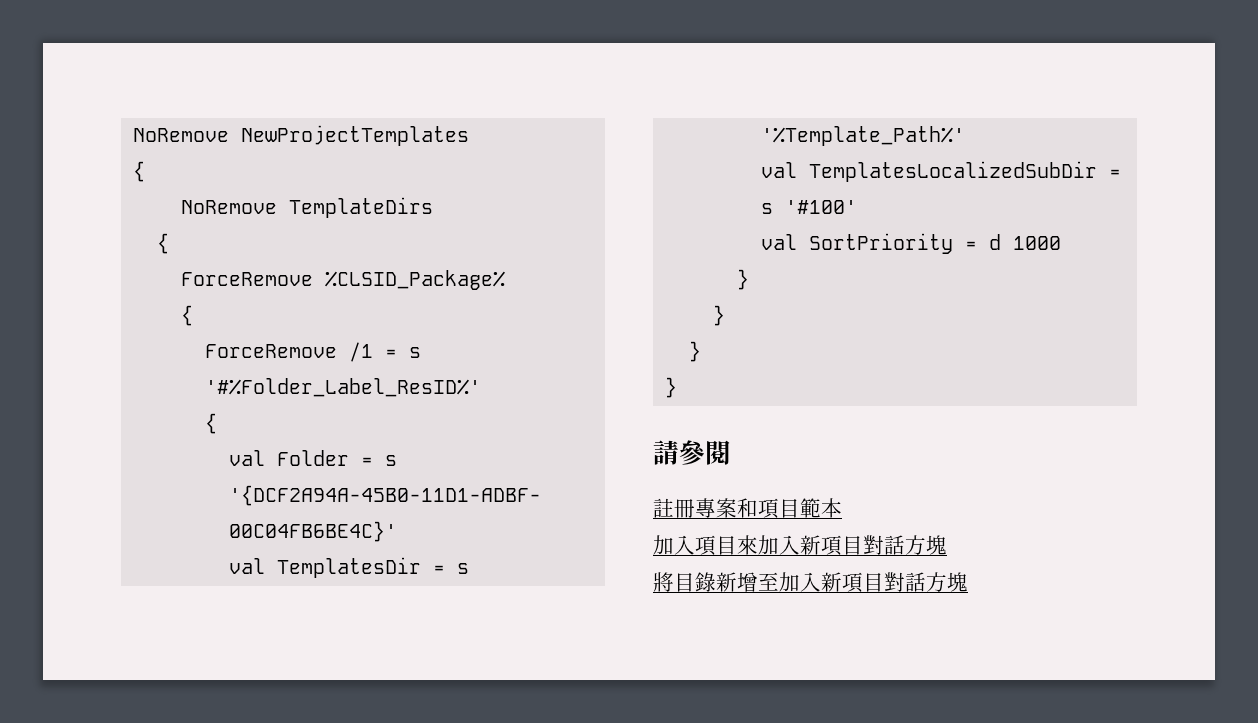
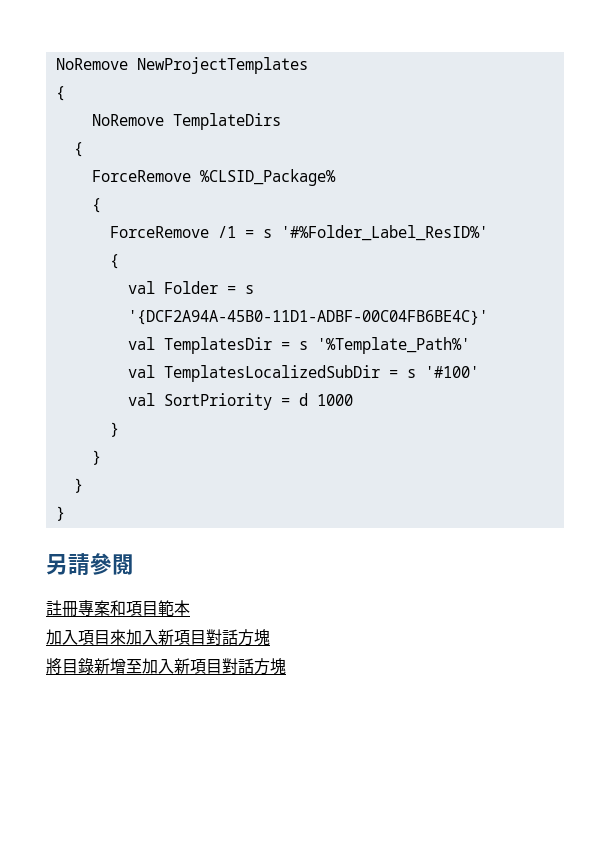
(678, 387) none -> [46,554,68,575] 另

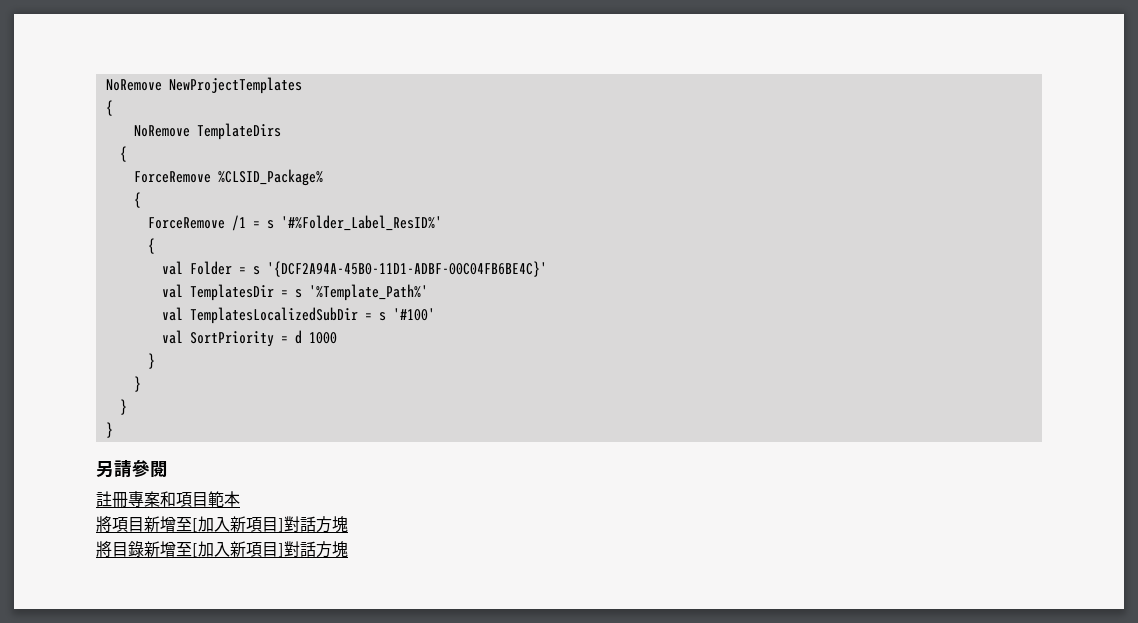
[46,629,206,645] 加入項目來加入新項目 -> [96,516,284,532] 將項目新增至[加入新項目]
[142,658,222,674] 加入新項目 -> [192,541,284,557] [加入新項目]

